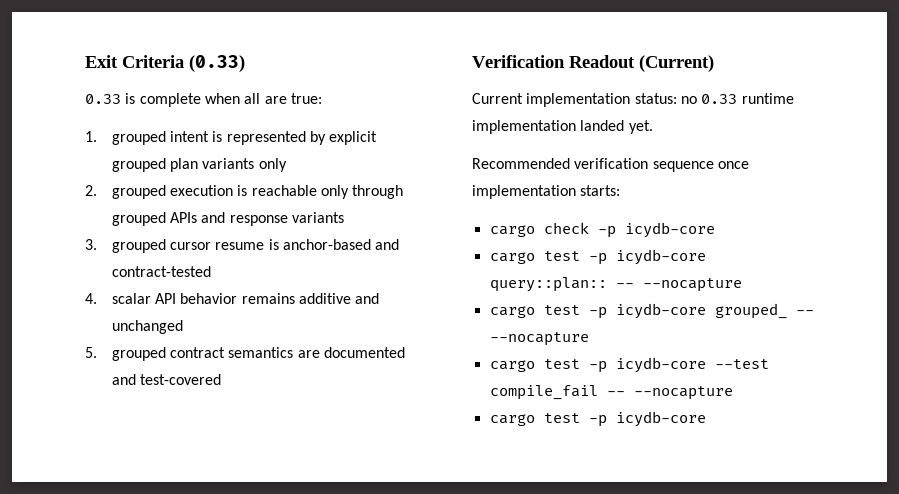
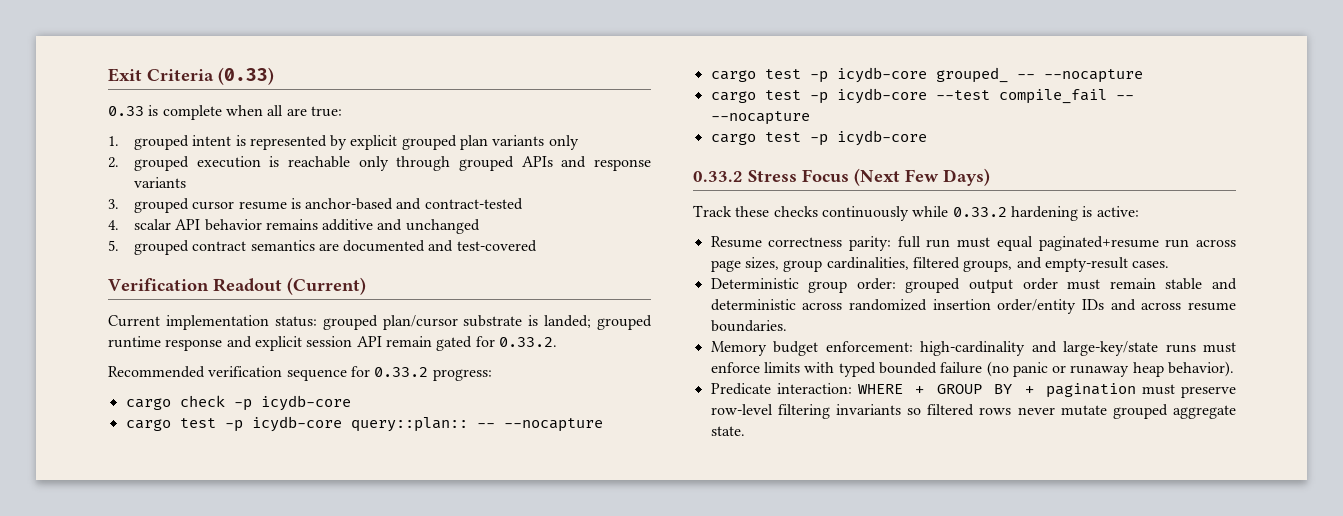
[680,93,794,104] [472,120,653,134] no 0.33 runtime implementation landed yet. -> [322,315,652,330] [108,336,557,351] grouped plan/cursor substrate is landed; grouped runtime response and explicit session API remain gated for 0.33.2.
[717,161,749,169] [472,185,621,199] once implementation starts: -> [350,366,492,381] for 0.33.2 progress:
(706, 419) none -> [693,168,990,186] [693,205,1139,221] [710,236,1236,251] [710,257,1170,272] [710,278,1237,293] [710,299,1236,314] [710,320,787,332] [710,341,1236,356] [710,361,1235,377] [710,383,1236,398] [710,404,1236,419] [710,426,745,436] // 0.33.2 Stress Focus (Next Few Days) // Track these checks continuously while 0.33.2 hardening is active: // Resume correctness parity: full run must equal paginated+resume run across page sizes, group cardinalities, filtered groups, and empty-result cases. // Deterministic group order: grouped output order must remain stable and deterministic across randomized insertion order/entity IDs and across resume boundaries. // Memory budget enforcement: high-cardinality and large-key/state runs must enforce limits with typed bounded failure (no panic or runaway heap behavior). // Predicate interaction: WHERE + GROUP BY + pagination must preserve row-level filtering invariants so filtered rows never mutate grouped aggregate state.

